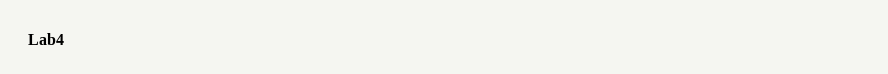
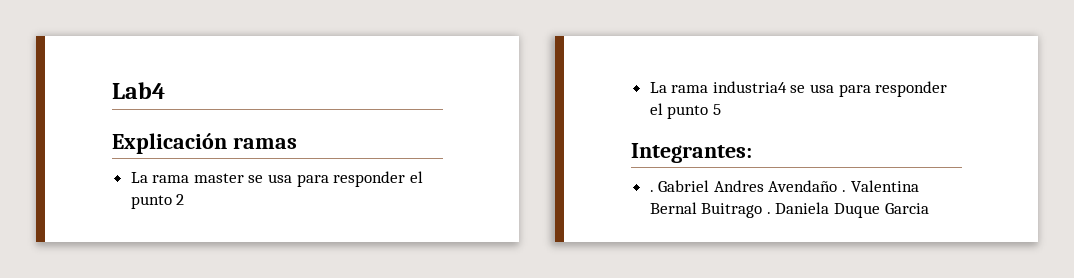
(64, 39) none -> [112,133,297,154] [130,171,423,187] [130,194,185,209] [649,81,948,97] [649,103,721,119] [631,143,752,163] [649,180,919,192] [649,202,929,218] // Explicación ramas // La rama master se usa para responder el punto 2 // La rama industria4 se usa para responder el punto 5 // Integrantes: // . Gabriel Andres Avendaño . Valentina Bernal Buitrago . Daniela Duque Garcia

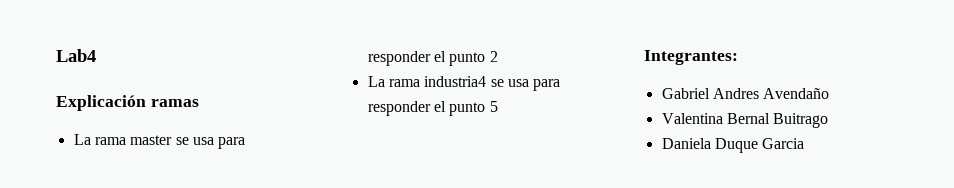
[649,190,654,192] . -> (738, 57) none
[842,190,847,192] . -> (830, 93) //
[766,212,771,214] . -> (829, 120) //

